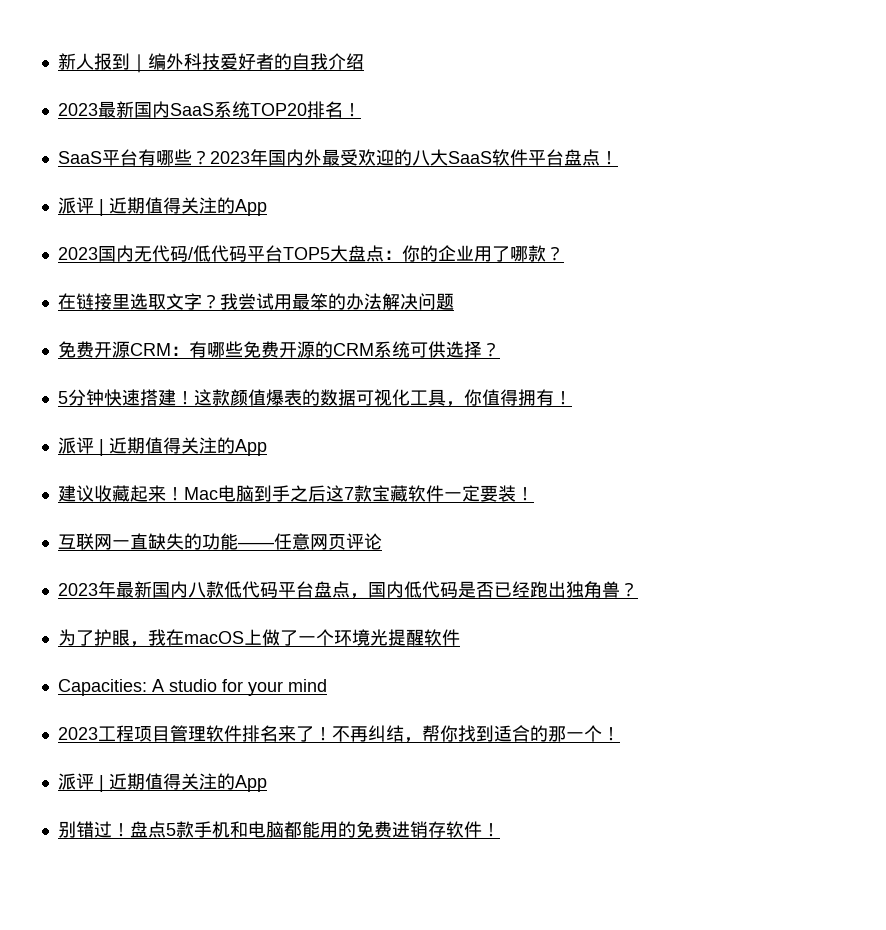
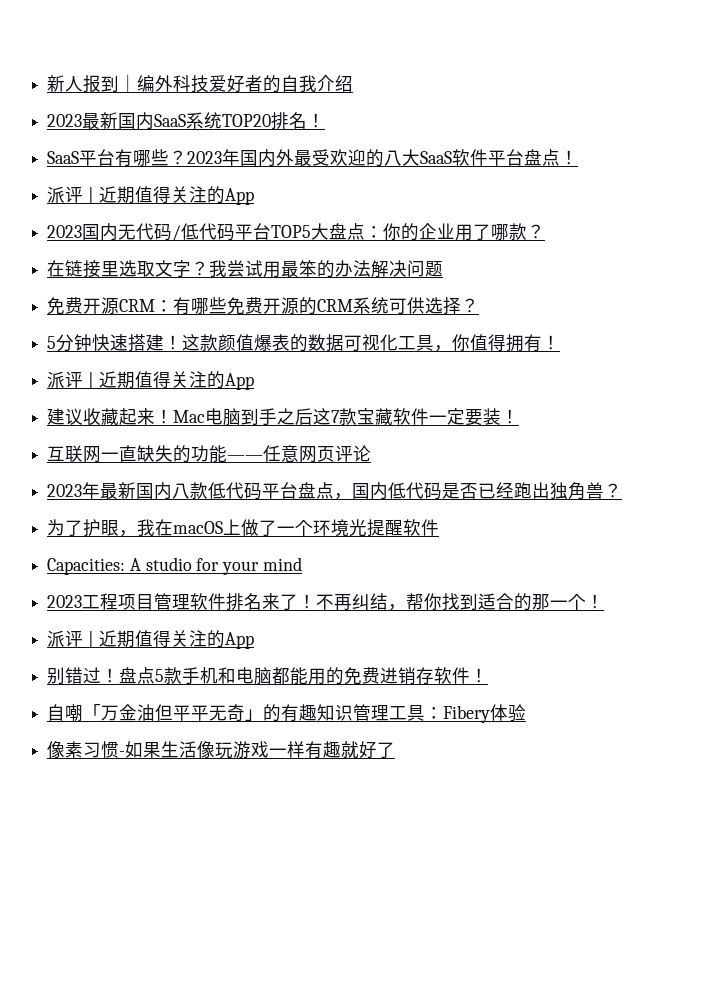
(500, 830) none -> [47,704,527,723] [47,741,396,759] // 自嘲「万金油但平平无奇」的有趣知识管理工具：Fibery体验 // 像素习惯-如果生活像玩游戏一样有趣就好了

